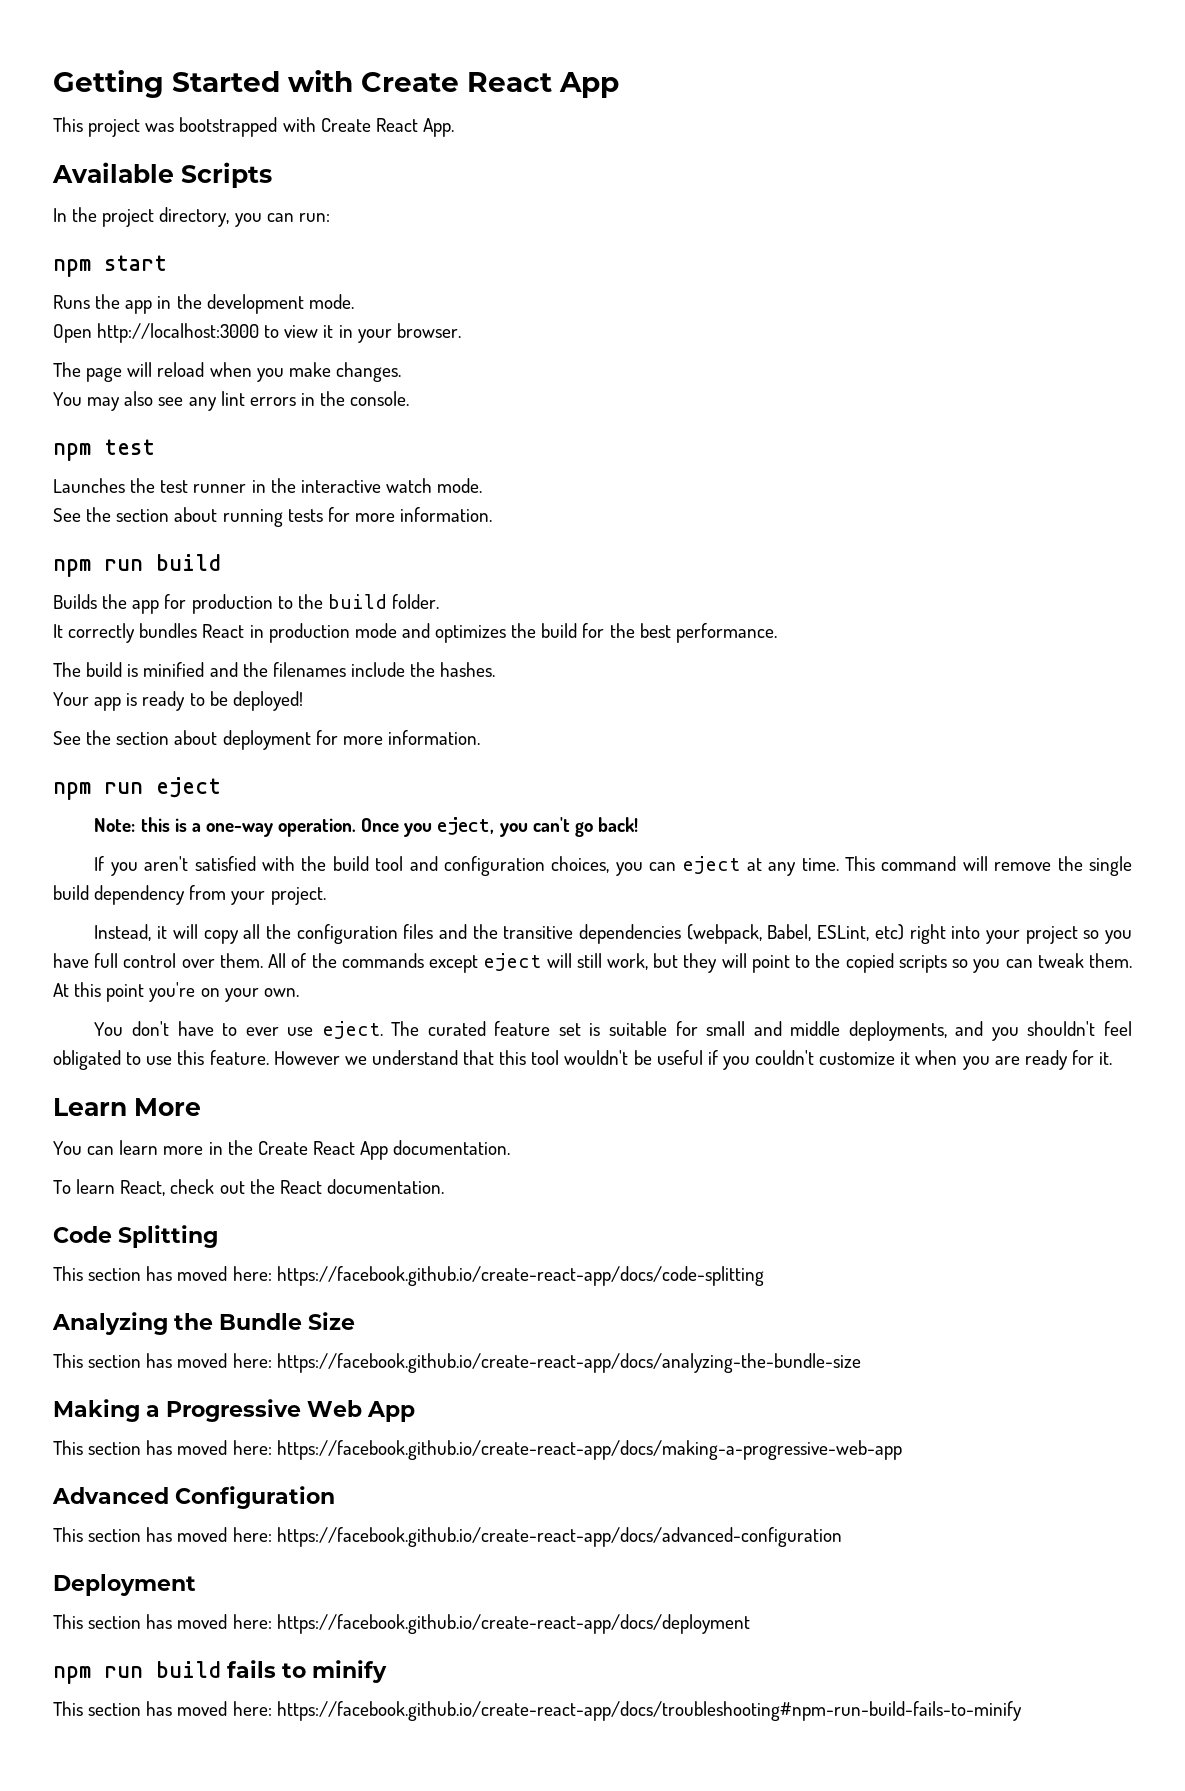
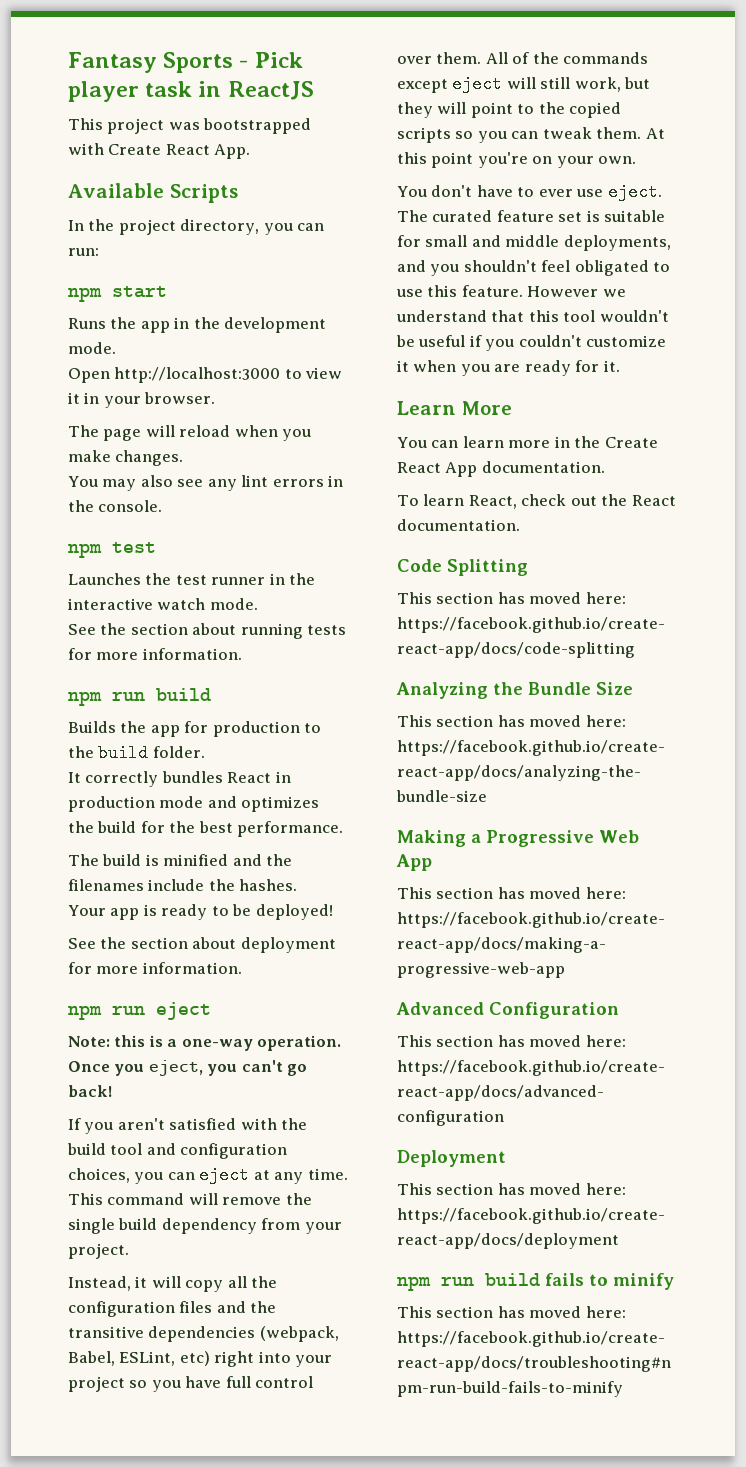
[53,70,619,98] Getting Started with Create React App -> [68,52,303,73] [68,81,314,102] Fantasy Sports - Pick player task in ReactJS

